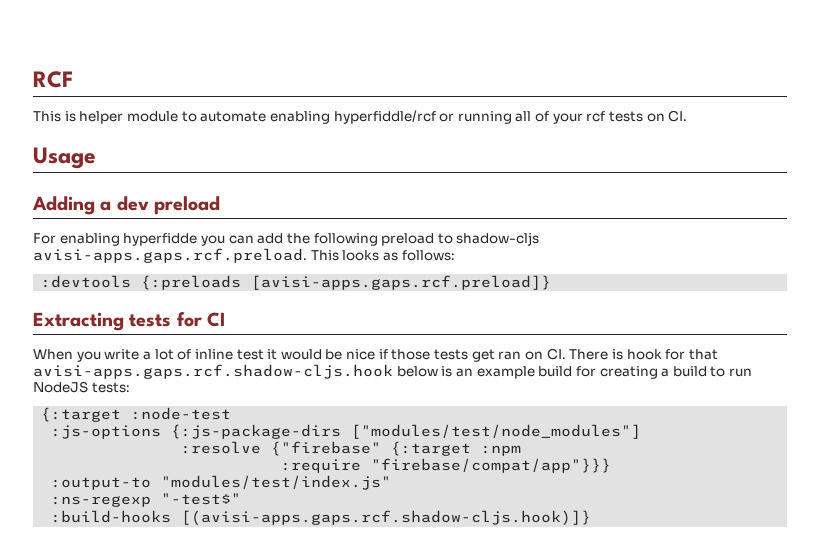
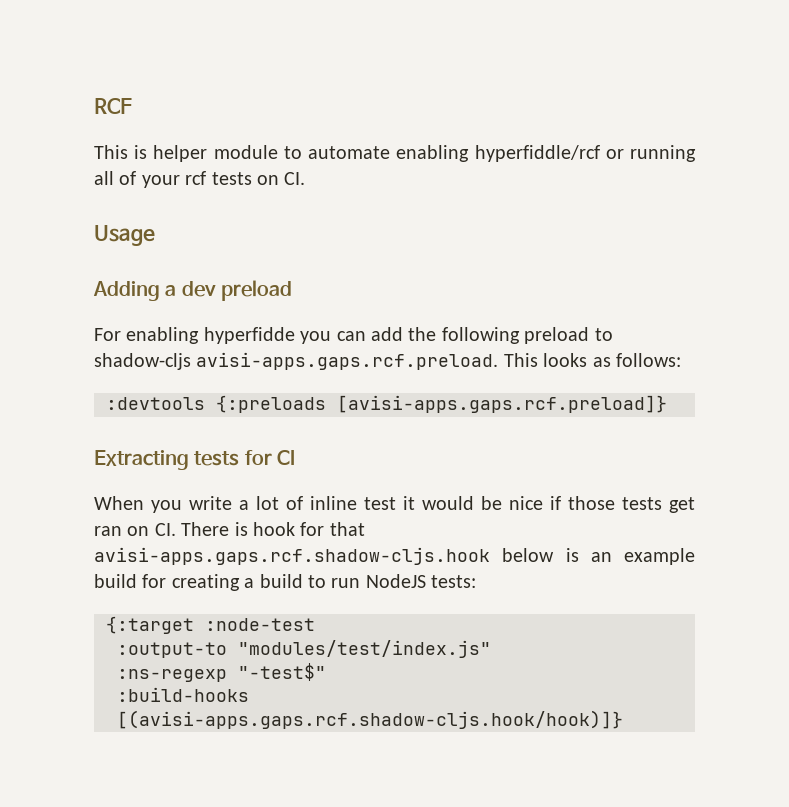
[51,424,642,439] [181,441,522,456] [281,458,612,473] // :js-options {:js-package-dirs ["modules/test/node_modules"] // :resolve {"firebase" {:target :npm // :require "firebase/compat/app"}}} -> (315, 624) none
[181,510,592,526] [(avisi-apps.gaps.rcf.shadow-cljs.hook)]} -> [117,710,623,729] [(avisi-apps.gaps.rcf.shadow-cljs.hook/hook)]}

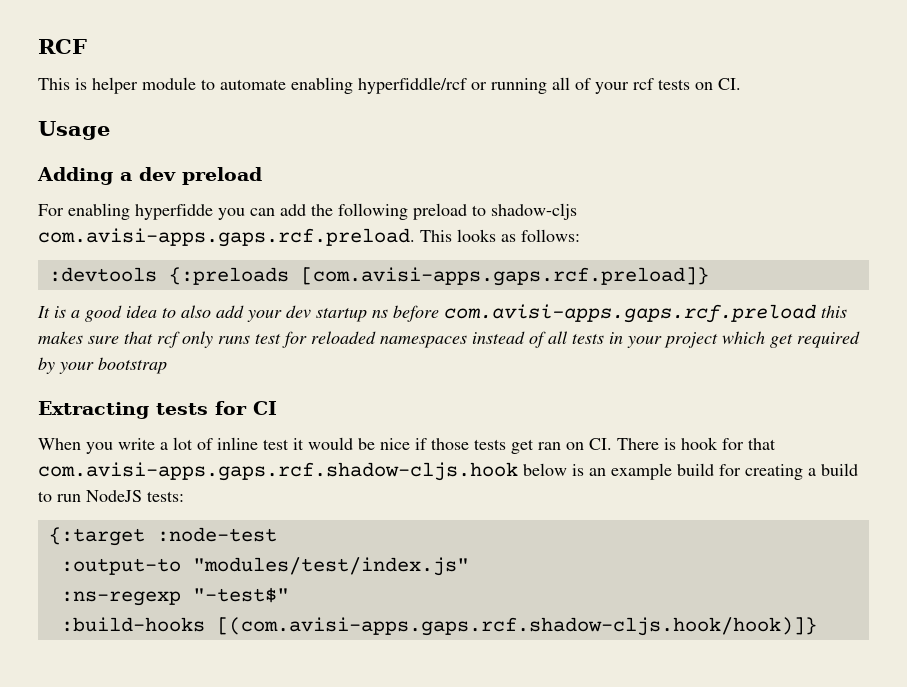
[196,352,499,370] avisi-apps.gaps.rcf.preload. -> [38,228,415,247] com.avisi-apps.gaps.rcf.preload.
[337,395,667,413] [avisi-apps.gaps.rcf.preload]} -> [300,267,709,286] [37,304,847,323] [38,331,860,348] [38,357,167,374] [com.avisi-apps.gaps.rcf.preload]} // It is a good idea to also add your dev startup ns before com.avisi-apps.gaps.rcf.preload this makes sure that rcf only runs test for reloaded namespaces instead of all tests in your project which get required by your bootstrap
[94,547,490,565] avisi-apps.gaps.rcf.shadow-cljs.hook -> [38,462,518,481] com.avisi-apps.gaps.rcf.shadow-cljs.hook
[117,710,623,729] [(avisi-apps.gaps.rcf.shadow-cljs.hook/hook)]} -> [216,617,817,636] [(com.avisi-apps.gaps.rcf.shadow-cljs.hook/hook)]}

